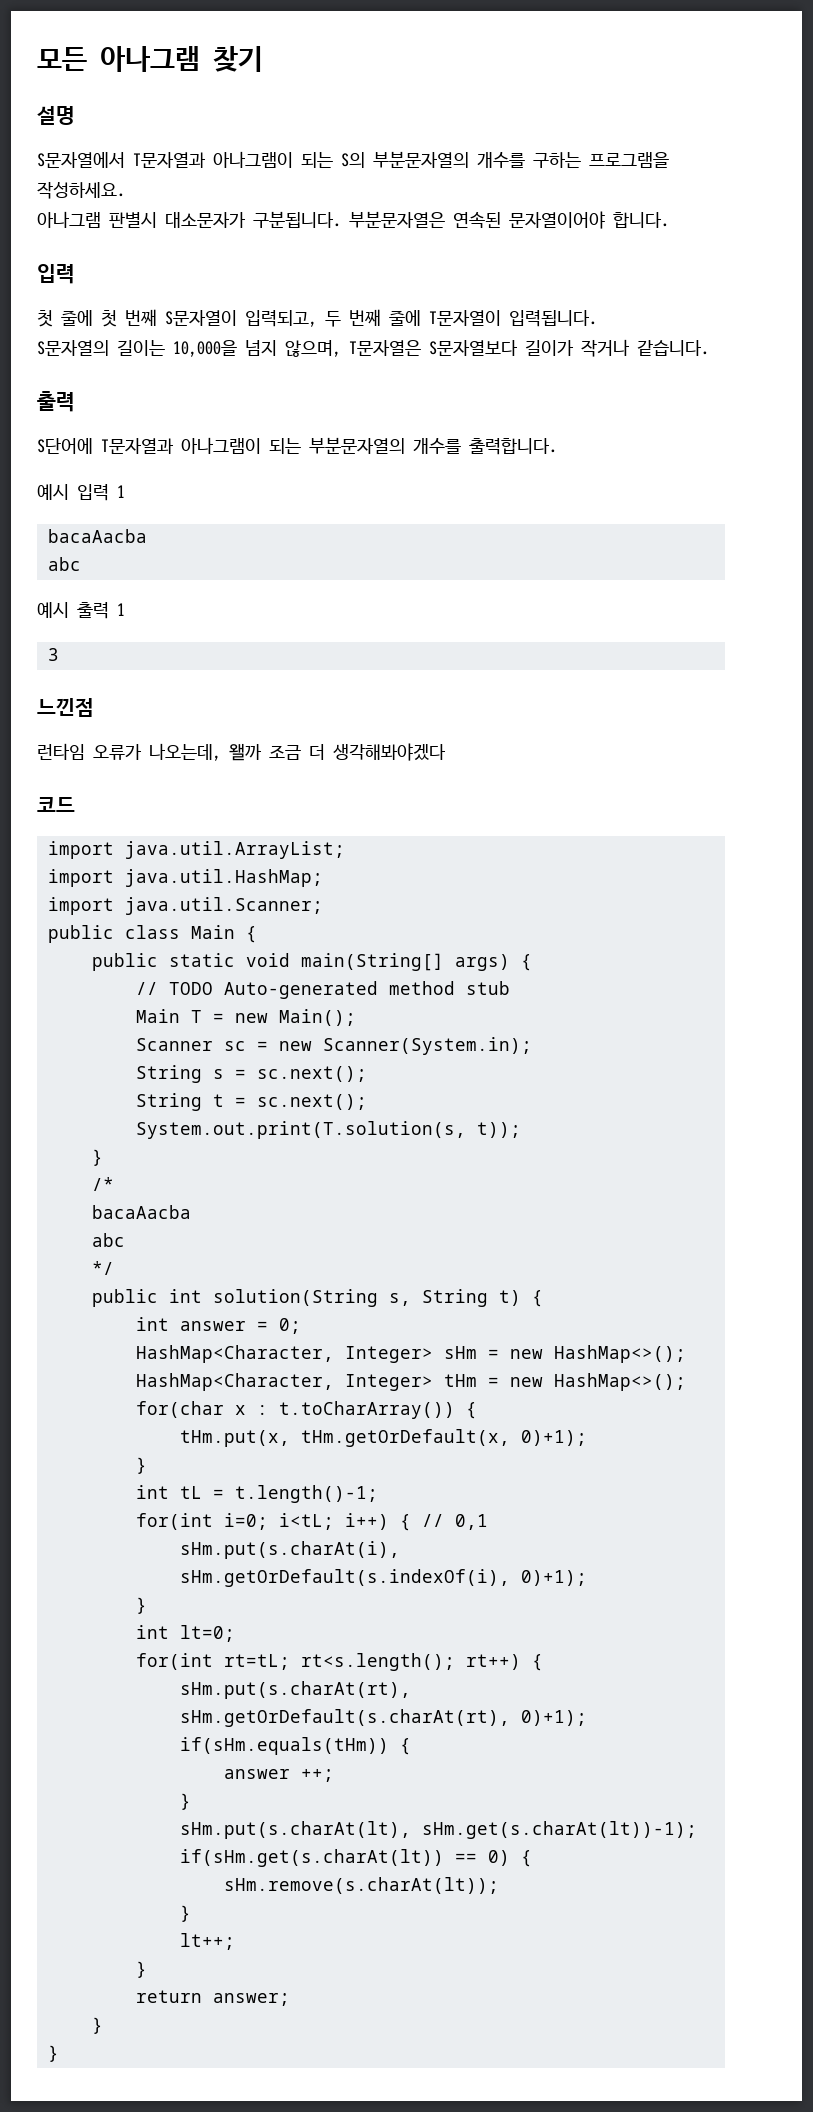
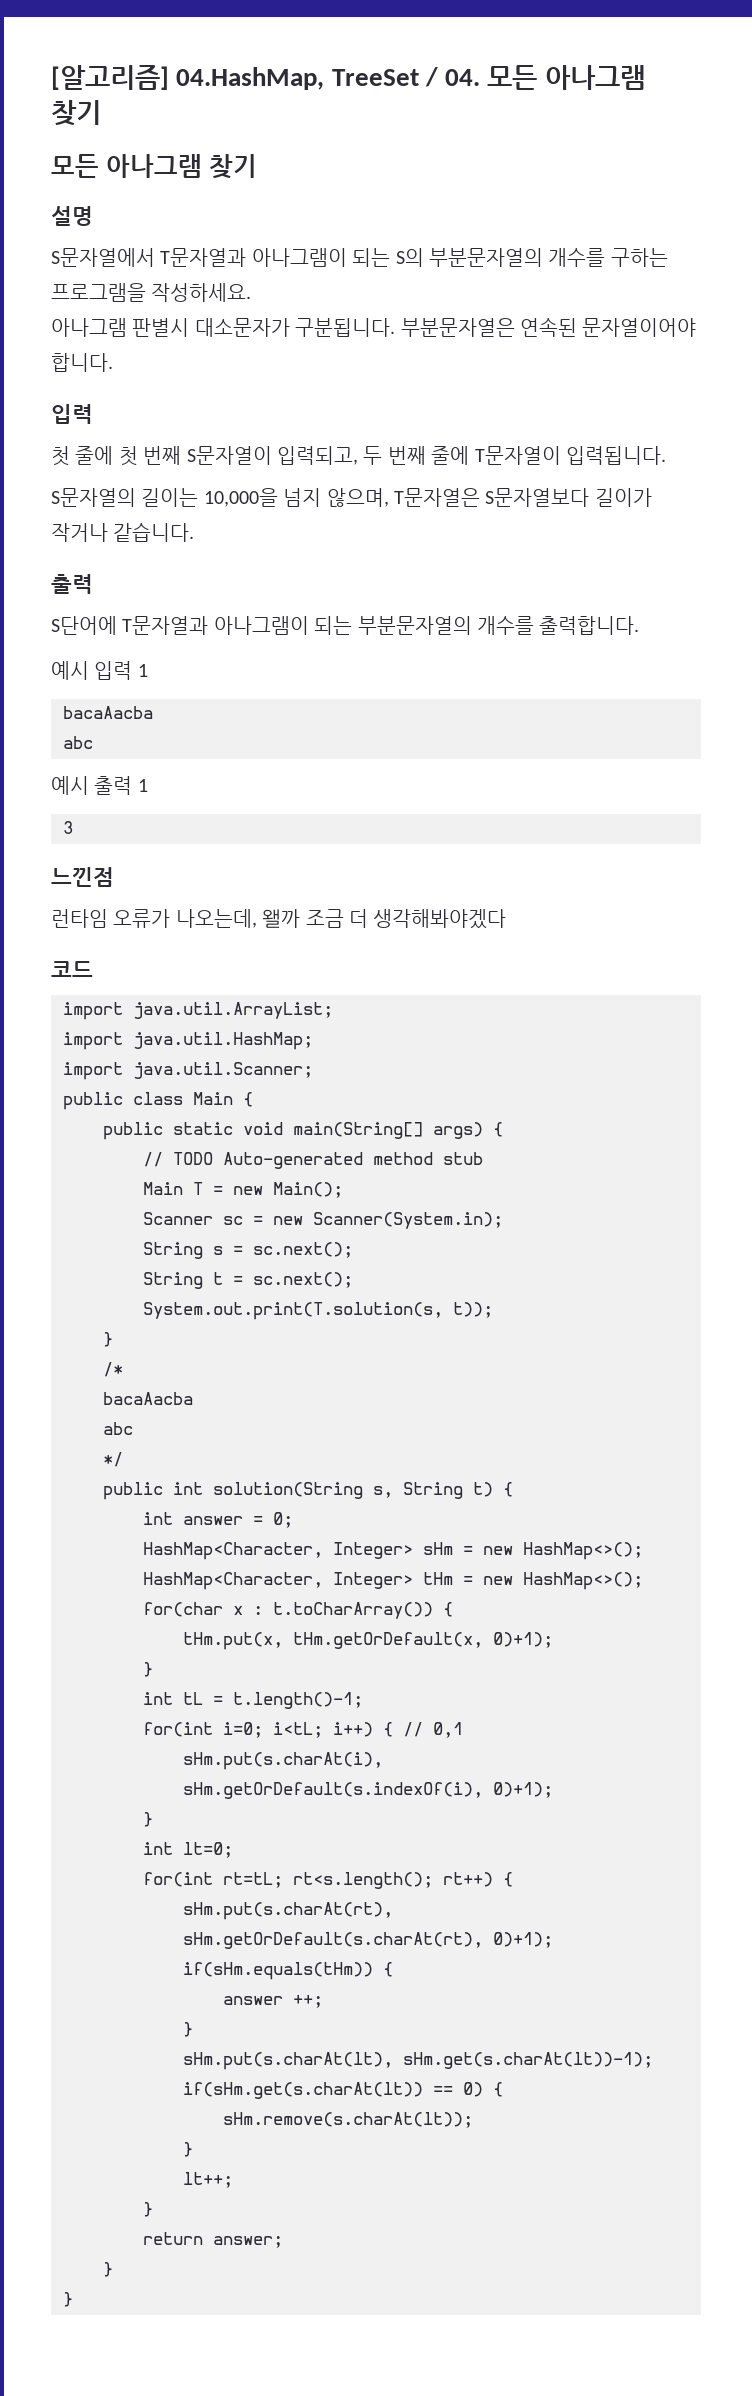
(37, 59) none -> [51,65,645,90] [51,100,101,126] [알고리즘] 04.HashMap, TreeSet / 04. 모든 아나그램 찾기 //

